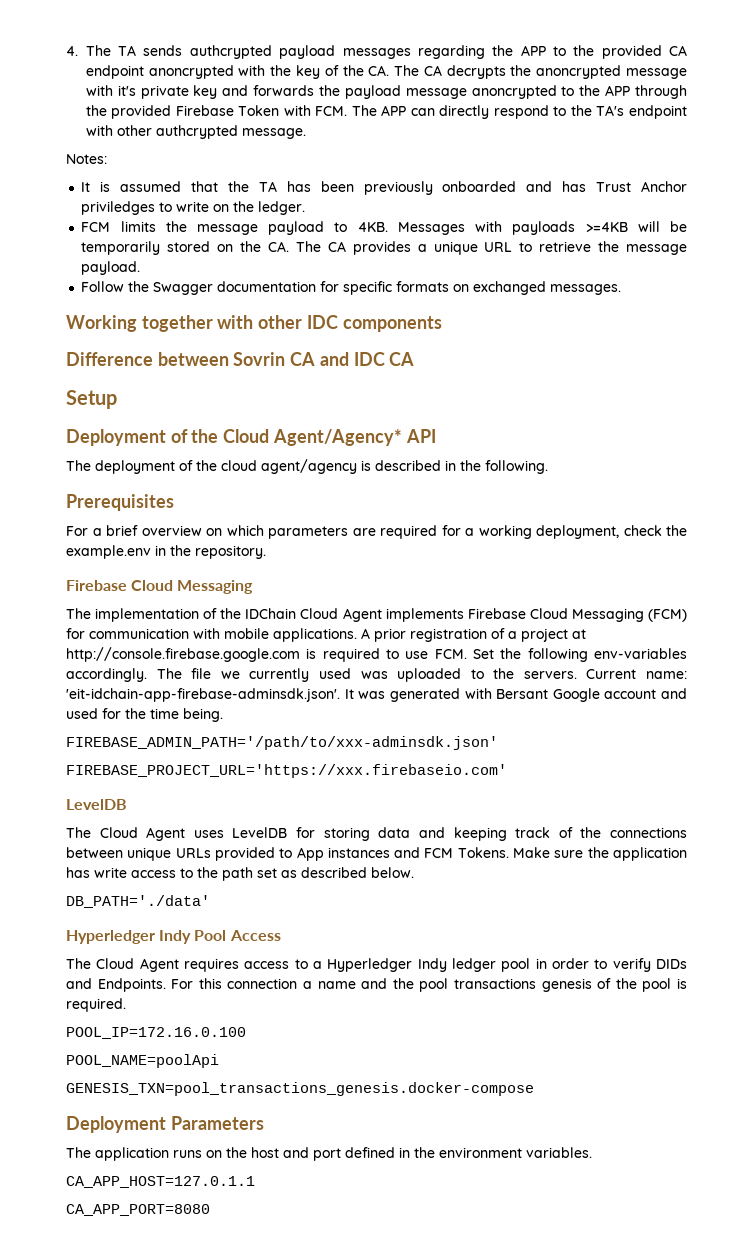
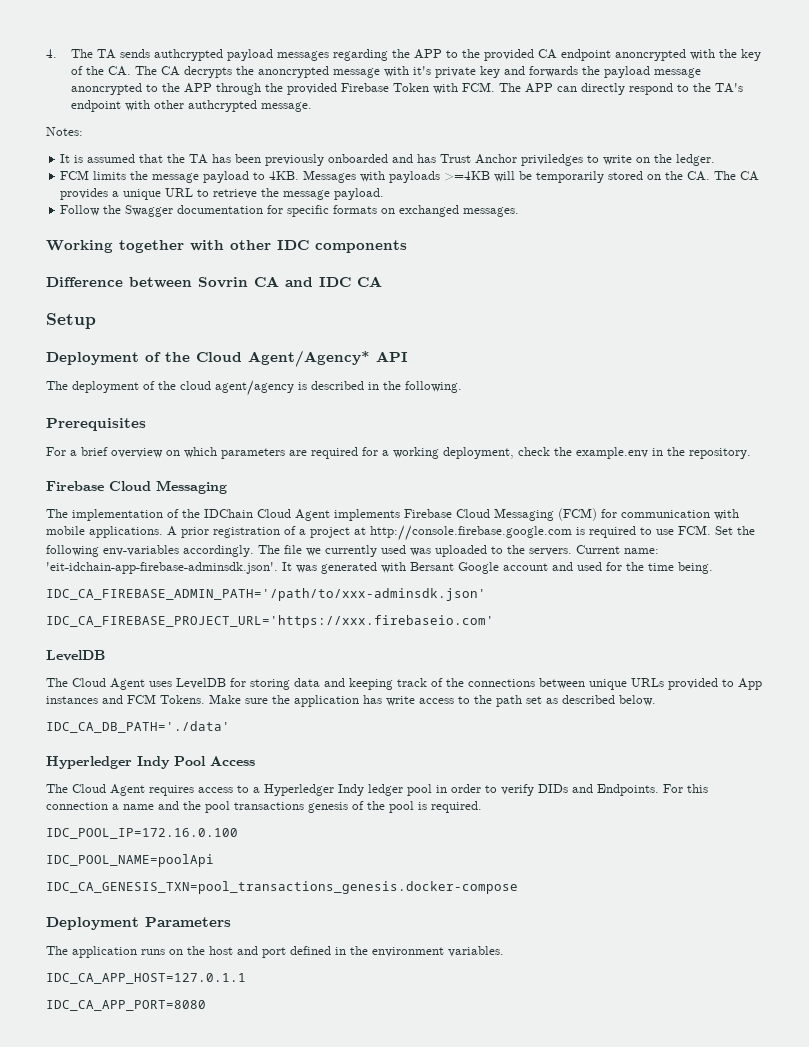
[66,736,498,750] [66,764,507,778] FIREBASE_ADMIN_PATH='/path/to/xxx-adminsdk.json' // FIREBASE_PROJECT_URL='https://xxx.firebaseio.com' -> [46,588,486,601] [46,615,494,628] IDC_CA_FIREBASE_ADMIN_PATH='/path/to/xxx-adminsdk.json' // IDC_CA_FIREBASE_PROJECT_URL='https://xxx.firebaseio.com'
[66,895,210,908] DB_PATH='./data' -> [46,721,230,733] IDC_CA_DB_PATH='./data'
[66,1027,246,1039] [66,1054,219,1068] [66,1082,534,1096] POOL_IP=172.16.0.100 // POOL_NAME=poolApi // GENESIS_TXN=pool_transactions_genesis.docker-compose -> [46,828,238,839] [46,854,214,867] [46,881,518,894] IDC_POOL_IP=172.16.0.100 // IDC_POOL_NAME=poolApi // IDC_CA_GENESIS_TXN=pool_transactions_genesis.docker-compose
[66,1176,255,1188] [66,1204,210,1216] CA_APP_HOST=127.0.1.1 // CA_APP_PORT=8080 -> [46,973,246,984] [46,1000,206,1011] IDC_CA_APP_HOST=127.0.1.1 // IDC_CA_APP_PORT=8080

